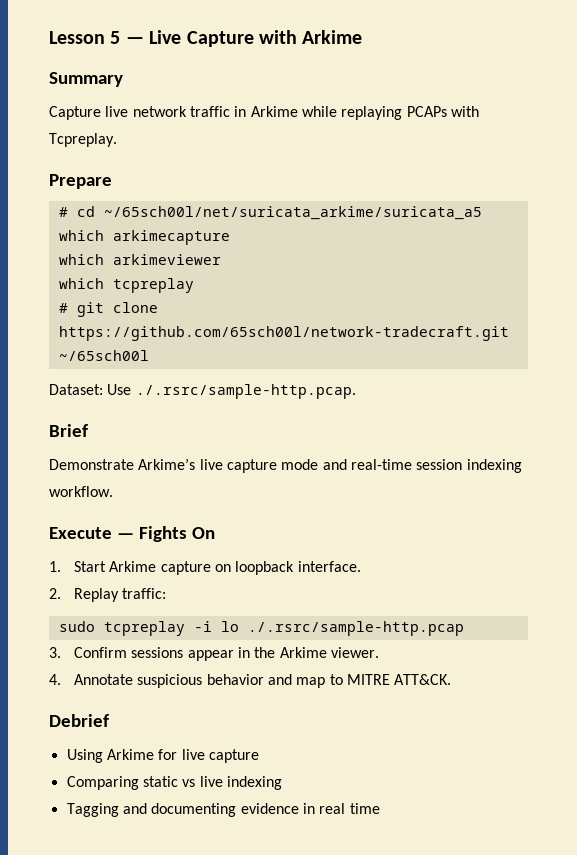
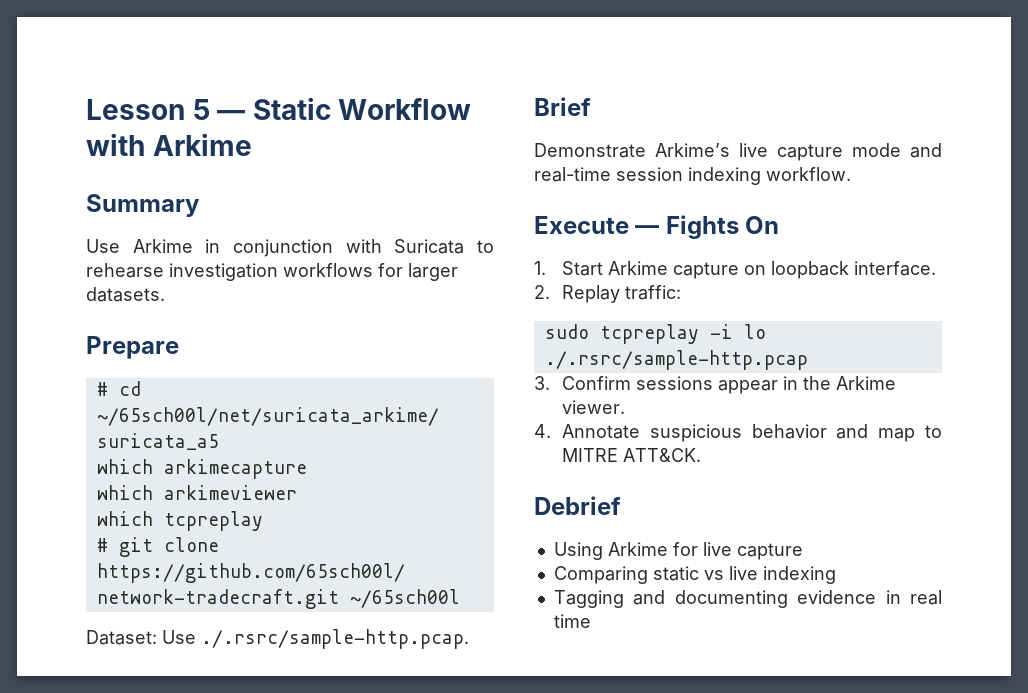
[149,30,254,47] Live Capture -> [252,97,472,120] Static Workflow
[49,106,479,120] [49,133,117,147] Capture live network traffic in Arkime while replaying PCAPs with Tcpreplay. -> [86,239,495,257] [86,263,458,281] [86,287,165,302] Use Arkime in conjunction with Suricata to rehearse investigation workflows for larger datasets.

